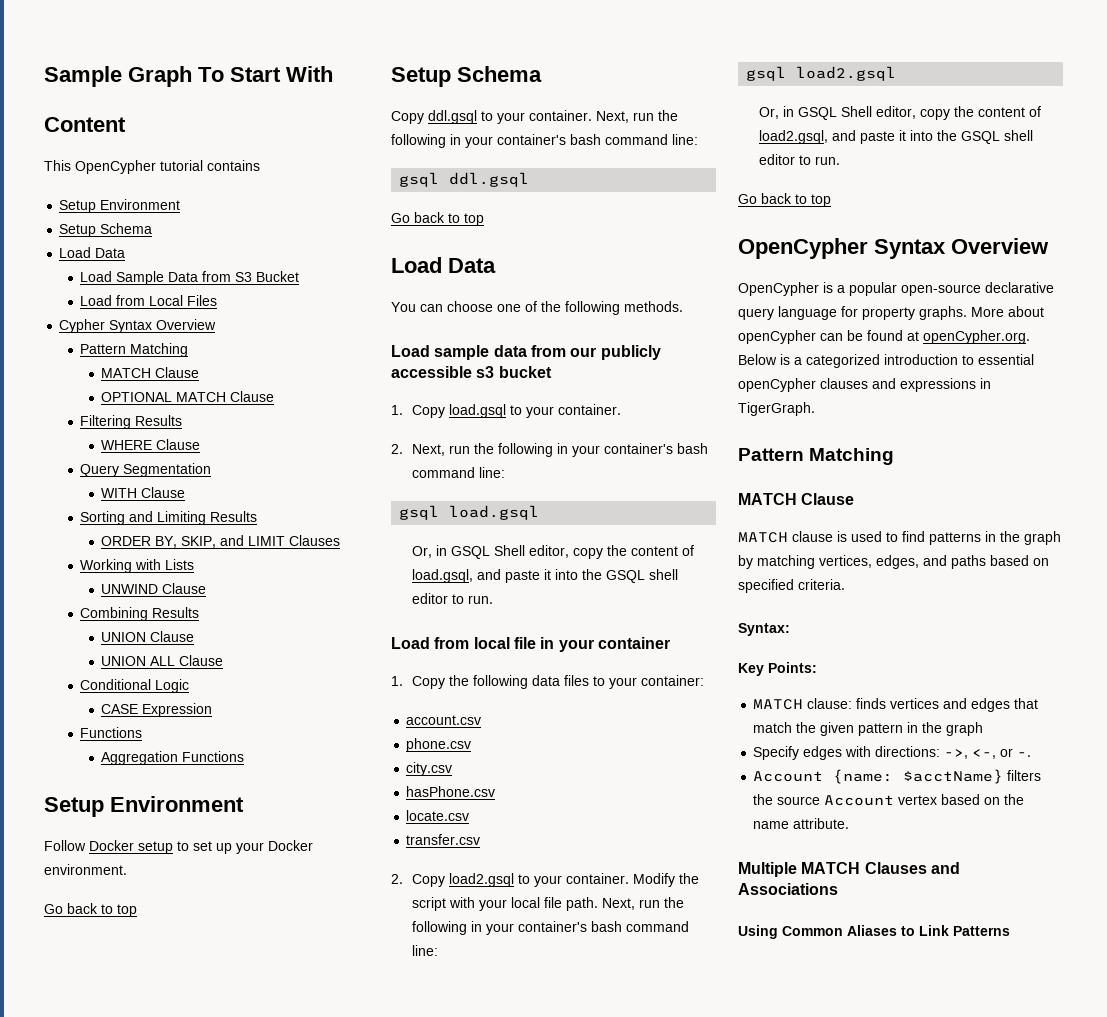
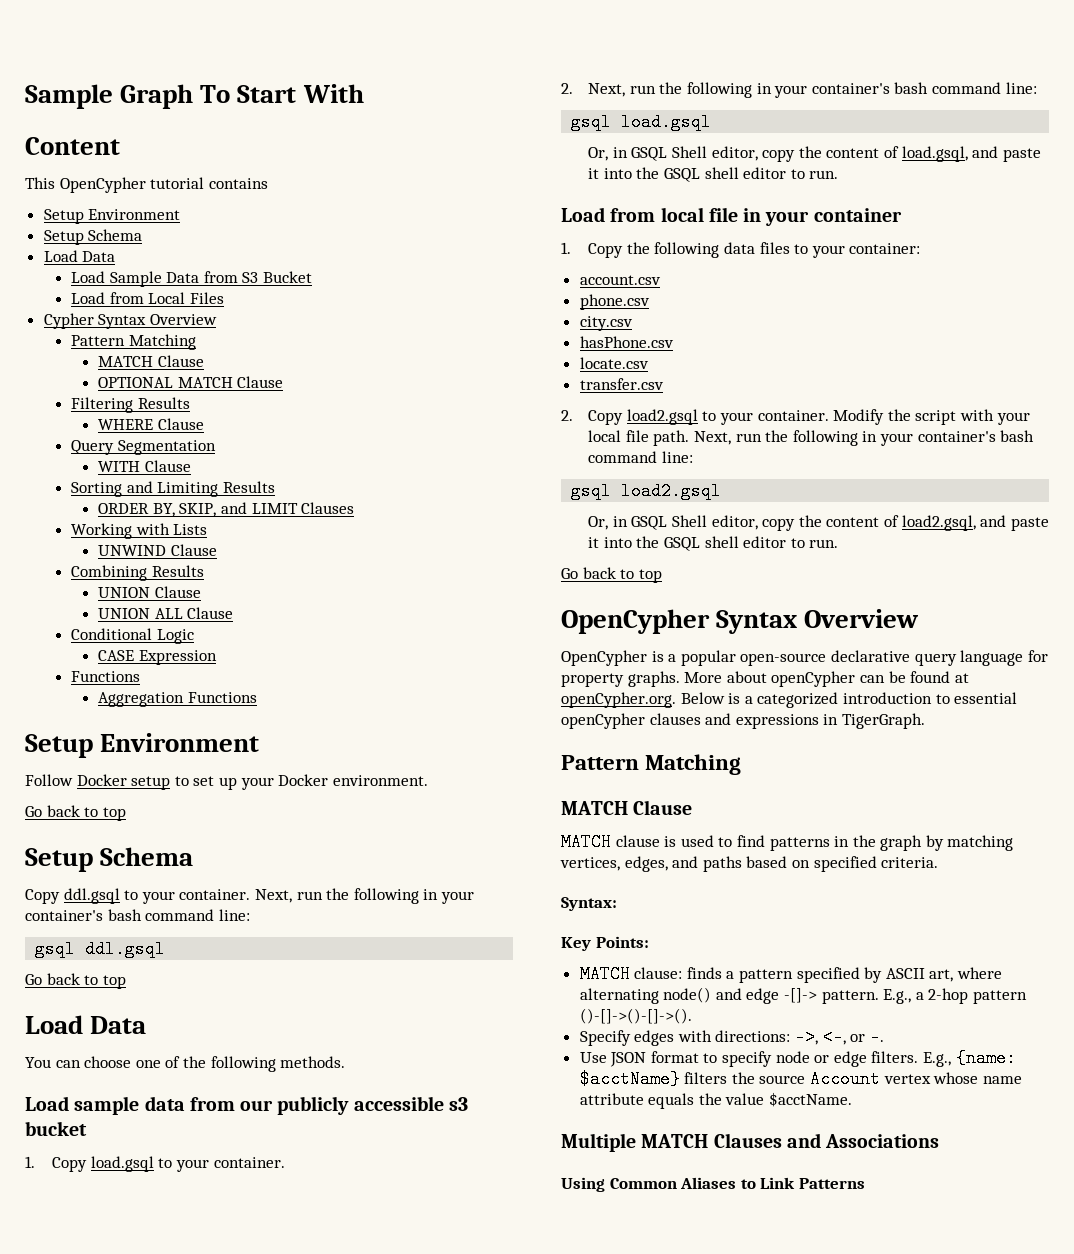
[890,698,1039,712] [753,722,984,736] vertices and edges that match the given pattern in the graph -> [726,967,1003,983] [579,987,1028,1004] [579,1008,692,1024] a pattern specified by ASCII art, where alternating node() and edge -[]-> pattern. E.g., a 2-hop pattern ()-[]->()-[]->().
[753,771,824,782] Account -> [579,1051,952,1067] Use JSON format to specify node or edge filters. E.g.,
[941,794,1025,805] [753,818,850,829] based on the name attribute. -> [933,1072,1022,1084] [579,1092,853,1109] whose name attribute equals the value $acctName.

